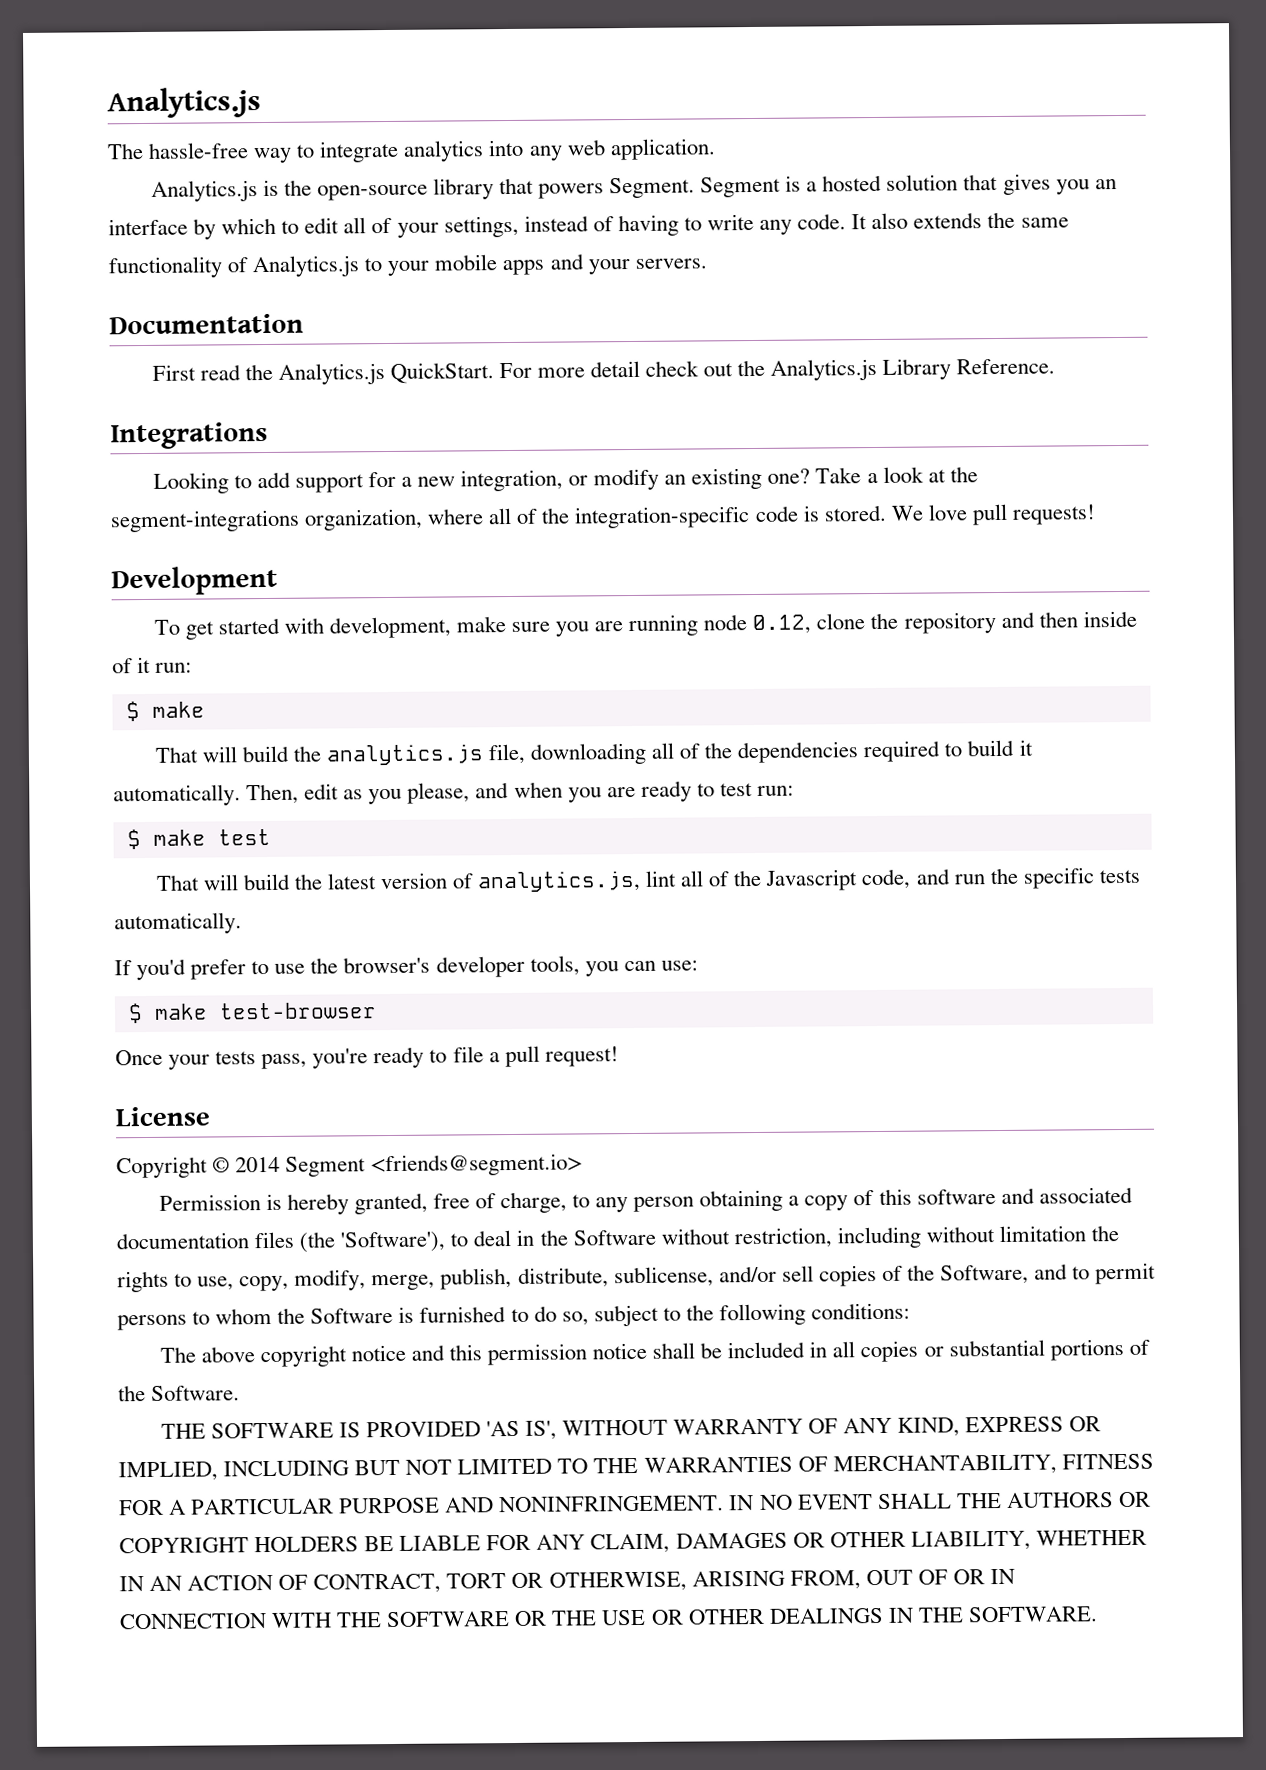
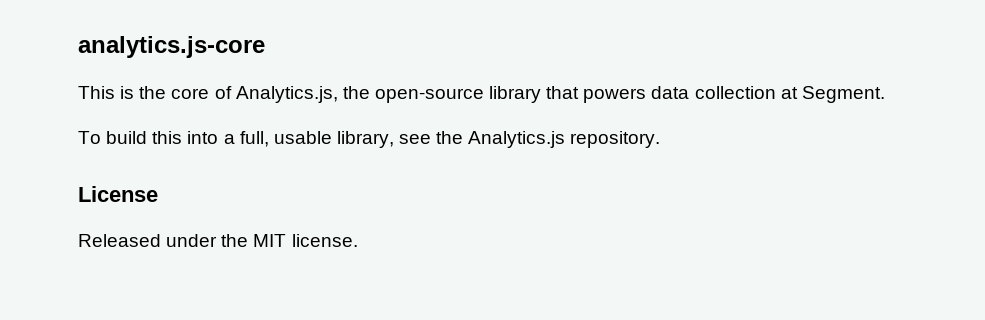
[107,87,261,119] [107,138,716,164] [150,173,1117,202] [108,211,1069,240] [108,253,707,279] [109,313,304,335] [151,358,1056,385] [110,421,268,450] [152,466,978,494] [110,503,1096,533] [111,565,278,596] [153,610,1137,640] [112,656,193,674] [125,701,205,722] [154,739,1033,766] [113,780,794,807] [126,828,271,850] [155,867,1140,893] [114,912,242,935] [114,955,698,981] [127,1002,377,1024] [115,1045,619,1070] [115,1106,210,1127] [116,1153,584,1179] [158,1186,1133,1215] [116,1225,1120,1253] [117,1262,1157,1293] [117,1302,911,1331] [159,1338,1150,1368] [118,1385,241,1402] [160,1416,1102,1440] [118,1453,1154,1482] [119,1491,1151,1516] [119,1529,1147,1554] [119,1568,1015,1594] [119,1606,1098,1630] Analytics.js // The hassle-free way to integrate analytics into any web application. // Analytics.js is the open-source library that powers Segment. Segment is a hosted solution that gives you an interface by which to edit all of your settings, instead of having to write any code. It also extends the same functionality of Analytics.js to your mobile apps and your servers. // Documentation // First read the Analytics.js QuickStart. For more detail check out the Analytics.js Library Reference. // Integrations // Looking to add support for a new integration, or modify an existing one? Take a look at the segment-integrations organization, where all of the integration-specific code is stored. We love pull requests! // Development // To get started with development, make sure you are running node 0.12, clone the repository and then inside of it run: // $ make // That will build the analytics.js file, downloading all of the dependencies required to build it automatically. Then, edit as you please, and when you are ready to test run: // $ make test // That will build the latest version of analytics.js, lint all of the Javascript code, and run the specific tests automatically. // If you'd prefer to use the browser's developer tools, you can use: // $ make test-browser // Once your tests pass, you're ready to file a pull request! // License // Copyright © 2014 Segment <friends@segment.io> // Permission is hereby granted, free of charge, to any person obtaining a copy of this software and associated documentation files (the 'Software'), to deal in the Software without restriction, including without limitation the rights to use, copy, modify, merge, publish, distribute, sublicense, and/or sell copies of the Software, and to permit persons to whom the Software is furnished to do so, subject to the following conditions: // The above copyright notice and this permission notice shall be included in all copies or substantial portions of the Software. // THE SOFTWARE IS PROVIDED 'AS IS', WITHOUT WARRANTY OF ANY KIND, EXPRESS OR IMPLIED, INCLUDING BUT NOT LIMITED TO THE WARRANTIES OF MERCHANTABILITY, FITNESS FOR A PARTICULAR PURPOSE AND NONINFRINGEMENT. IN NO EVENT SHALL THE AUTHORS OR COPYRIGHT HOLDERS BE LIABLE FOR ANY CLAIM, DAMAGES OR OTHER LIABILITY, WHETHER IN AN ACTION OF CONTRACT, TORT OR OTHERWISE, ARISING FROM, OUT OF OR IN CONNECTION WITH THE SOFTWARE OR THE USE OR OTHER DEALINGS IN THE SOFTWARE. -> [78,36,265,58] [78,86,885,103] [78,131,661,148] [78,186,158,202] [78,234,358,247] analytics.js-core // This is the core of Analytics.js, the open-source library that powers data collection at Segment. // To build this into a full, usable library, see the Analytics.js repository. // License // Released under the MIT license.

